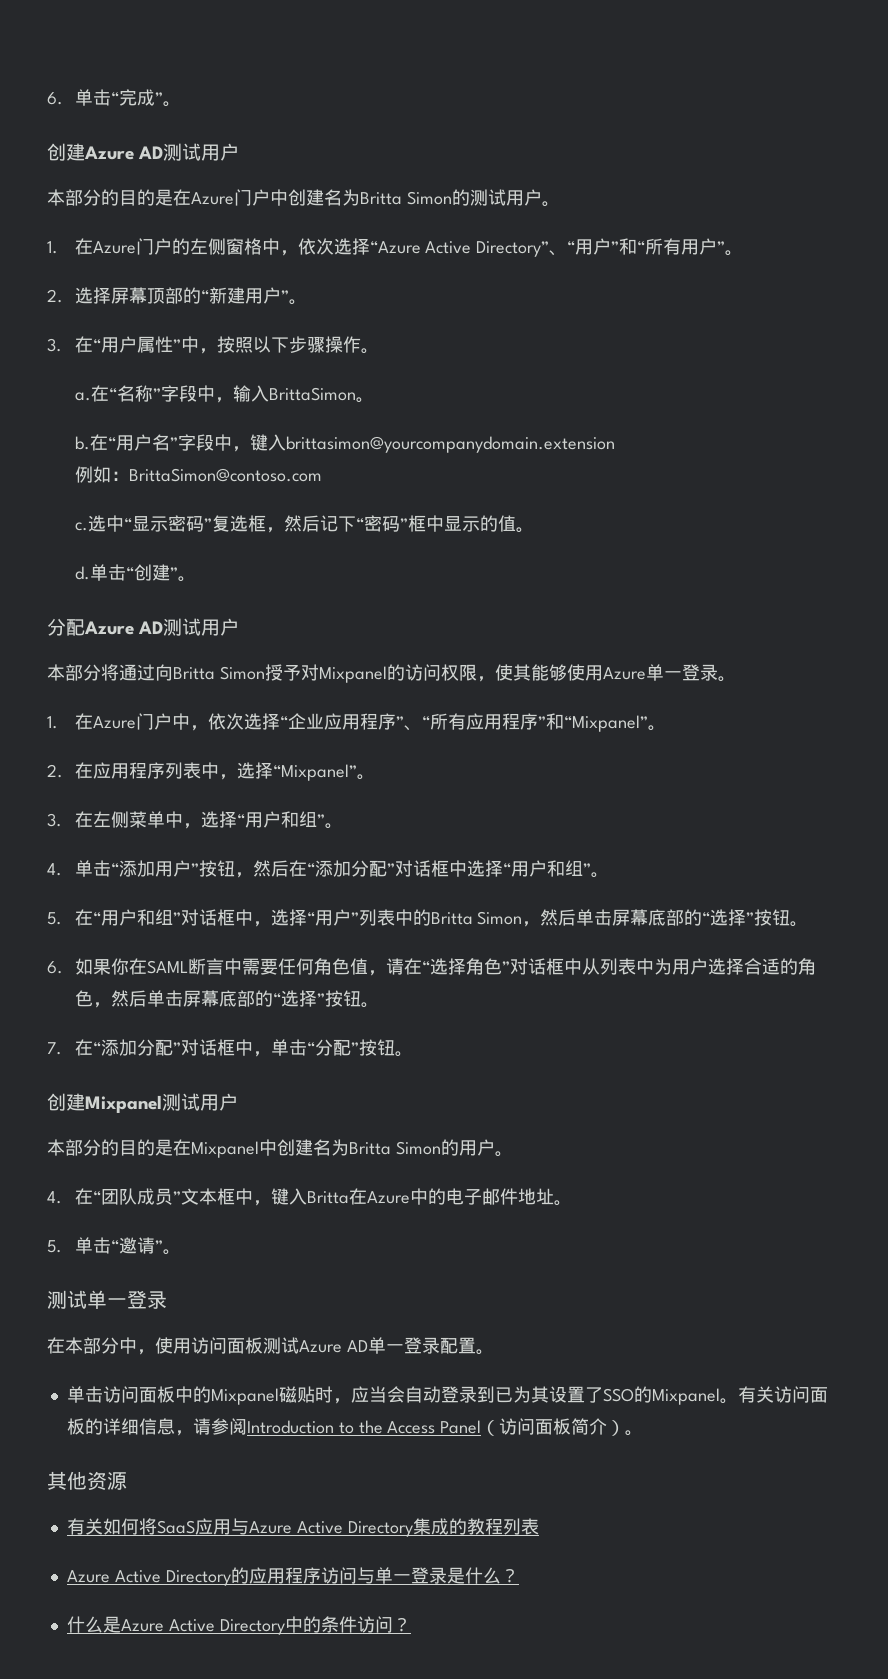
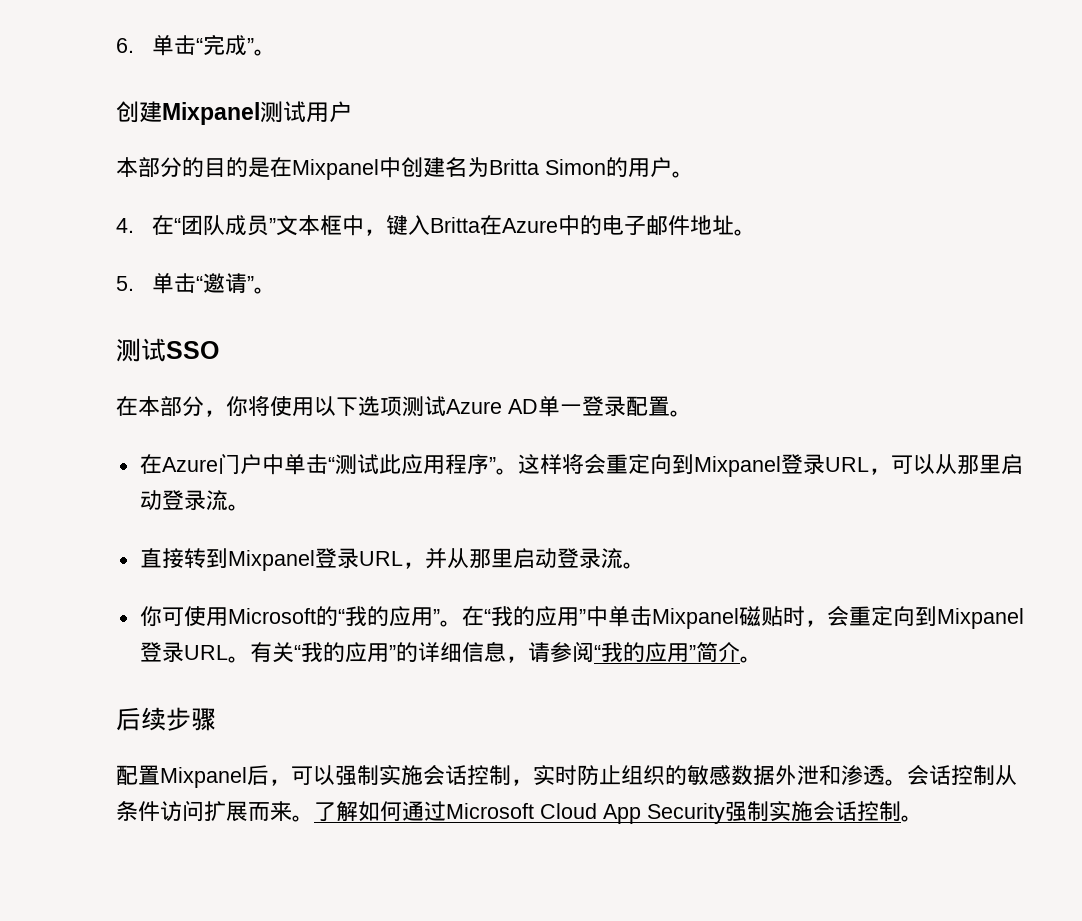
[47,143,240,161] [47,189,560,207] [47,238,744,257] [47,287,307,305] [47,336,379,354] [74,385,374,403] [74,434,615,453] [74,466,322,483] [74,515,534,533] [74,564,196,582] [47,618,240,636] [47,664,736,683] [47,713,666,732] [47,762,375,781] [47,811,343,829] [47,860,609,878] [47,909,809,927] [47,958,816,976] [74,990,379,1008] [47,1039,413,1057] // 创建Azure AD测试用户 // 本部分的目的是在Azure门户中创建名为Britta Simon的测试用户。 // 1.在Azure门户的左侧窗格中，依次选择“Azure Active Directory”、“用户”和“所有用户”。 // 2.选择屏幕顶部的“新建用户”。 // 3.在“用户属性”中，按照以下步骤操作。 // a.在“名称”字段中，输入BrittaSimon。 // b.在“用户名”字段中，键入brittasimon@yourcompanydomain.extension // 例如：BrittaSimon@contoso.com // c.选中“显示密码”复选框，然后记下“密码”框中显示的值。 // d.单击“创建”。 // 分配Azure AD测试用户 // 本部分将通过向Britta Simon授予对Mixpanel的访问权限，使其能够使用Azure单一登录。 // 1.在Azure门户中，依次选择“企业应用程序”、“所有应用程序”和“Mixpanel”。 // 2.在应用程序列表中，选择“Mixpanel”。 // 3.在左侧菜单中，选择“用户和组”。 // 4.单击“添加用户”按钮，然后在“添加分配”对话框中选择“用户和组”。 // 5.在“用户和组”对话框中，选择“用户”列表中的Britta Simon，然后单击屏幕底部的“选择”按钮。 // 6.如果你在SAML断言中需要任何角色值，请在“选择角色”对话框中从列表中为用户选择合适的角色，然后单击屏幕底部的“选择”按钮。 // 7.在“添加分配”对话框中，单击“分配”按钮。 -> (276, 52) none
[87,1290,167,1309] 单一登录 -> [166,341,219,359] SSO
[119,1337,263,1355] 中，使用访问面板 -> [204,395,402,417] ，你将使用以下选项
[66,1386,828,1405] [66,1418,85,1435] 单击访问面板中的Mixpanel磁贴时，应当会自动登录到已为其设置了SSO的Mixpanel。有关访问面板 -> [139,453,1023,477] [139,490,250,511] [139,548,645,571] [139,606,1024,629] [139,642,396,663] 在Azure门户中单击“测试此应用程序”。这样将会重定向到Mixpanel登录URL，可以从那里启动登录流。 // 直接转到Mixpanel登录URL，并从那里启动登录流。 // 你可使用Microsoft的“我的应用”。在“我的应用”中单击Mixpanel磁贴时，会重定向到Mixpanel登录URL。有关“我的应用”
[246,1418,644,1436] [47,1471,127,1491] [66,1518,539,1537] [66,1567,519,1586] [66,1616,411,1635] Introduction to the Access Panel（访问面板简介）。 // 其他资源 // 有关如何将SaaS应用与Azure Active Directory集成的教程列表 // Azure Active Directory的应用程序访问与单一登录是什么？ // 什么是Azure Active Directory中的条件访问？ -> [593,642,762,663] [116,707,216,731] [116,765,1017,788] [116,800,923,824] “我的应用”简介。 // 后续步骤 // 配置Mixpanel后，可以强制实施会话控制，实时防止组织的敏感数据外泄和渗透。会话控制从条件访问扩展而来。了解如何通过Microsoft Cloud App Security强制实施会话控制。

